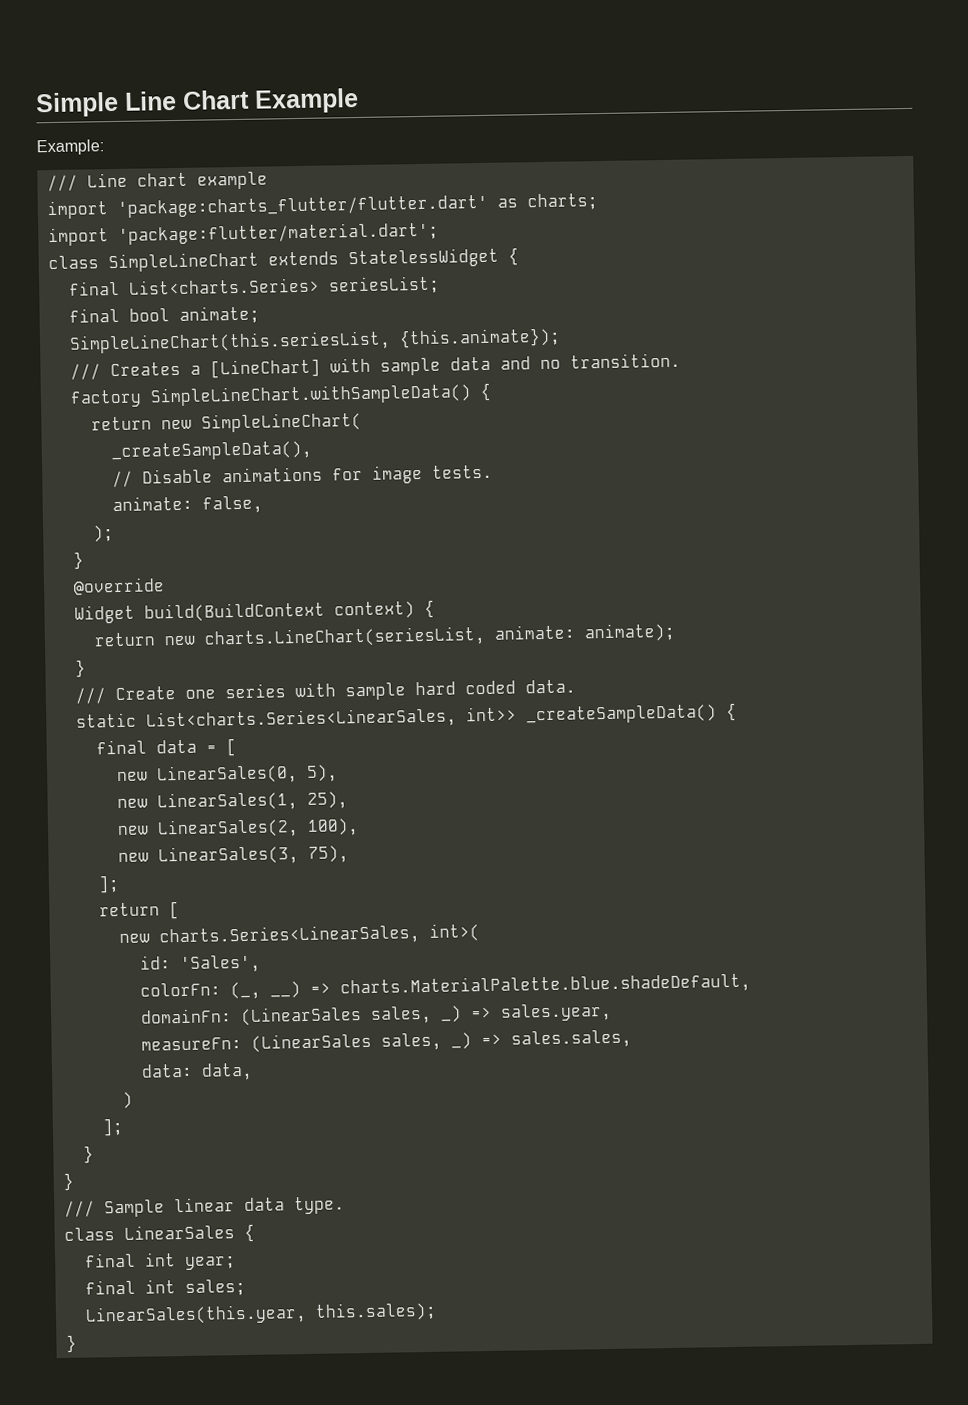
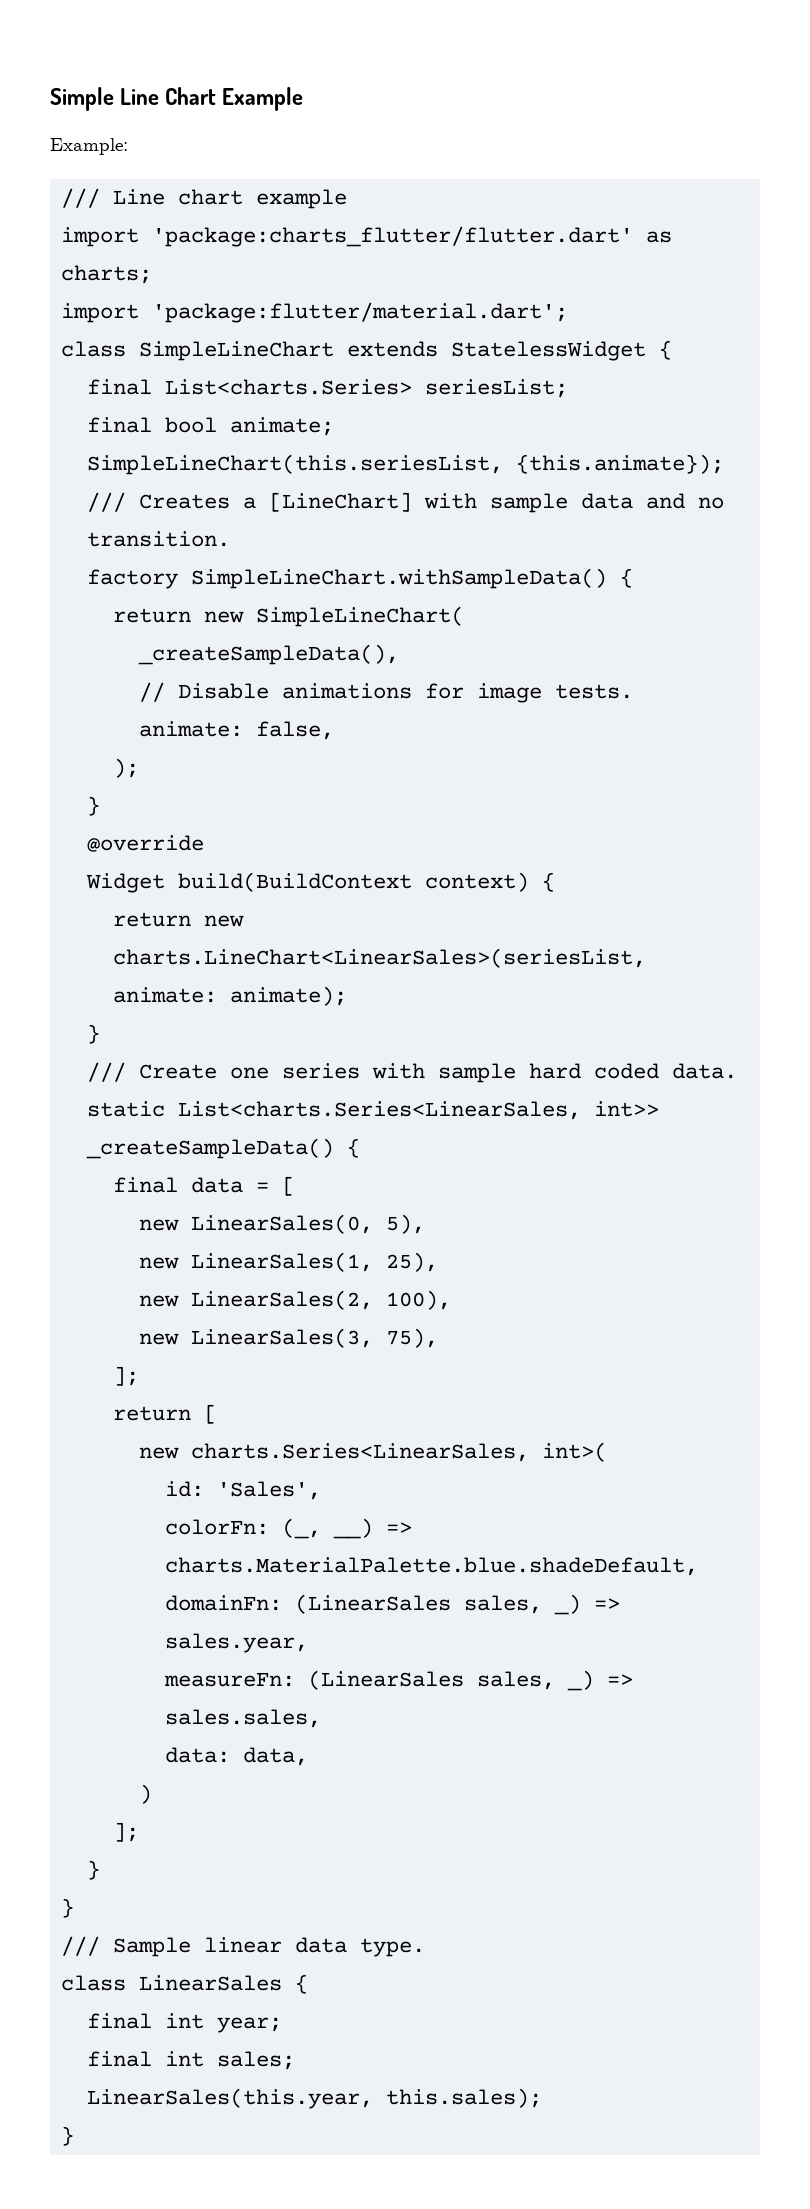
[203,625,486,649] charts.LineChart(seriesList, -> [113,948,647,968] charts.LineChart<LinearSales>(seriesList,

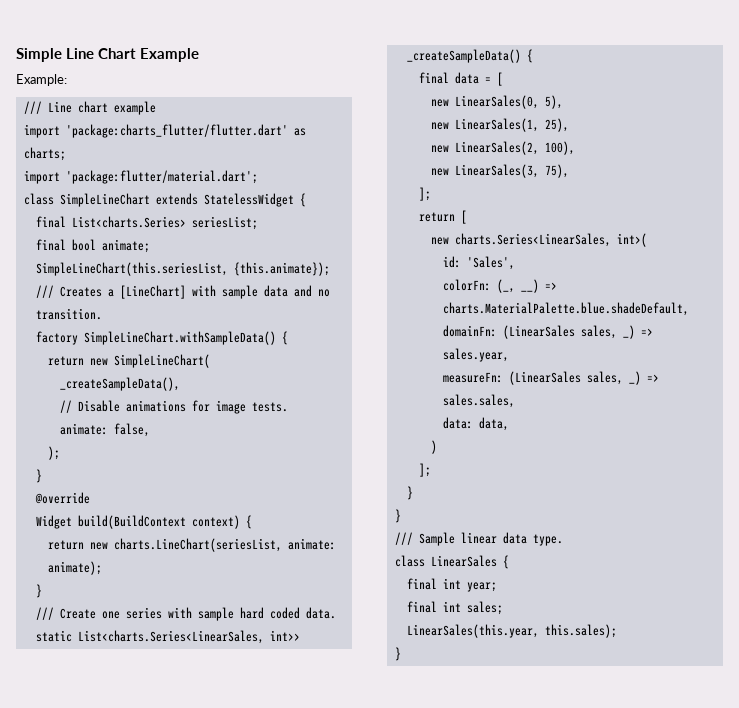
[113,948,647,968] charts.LineChart<LinearSales>(seriesList, -> [113,538,282,552] charts.LineChart(seriesList,

